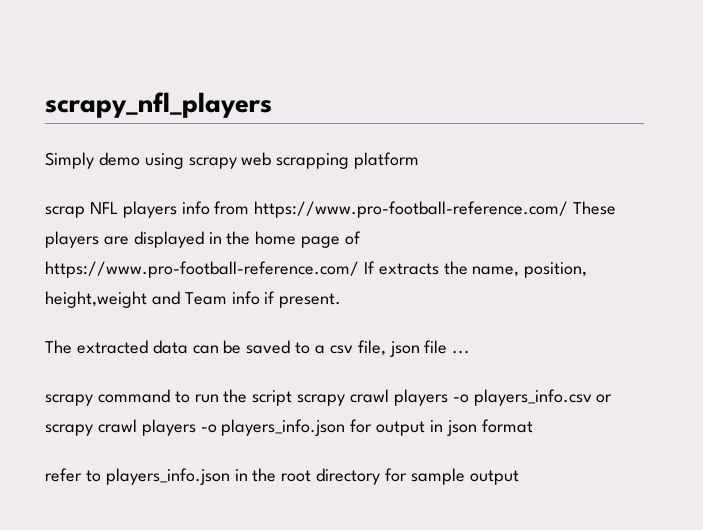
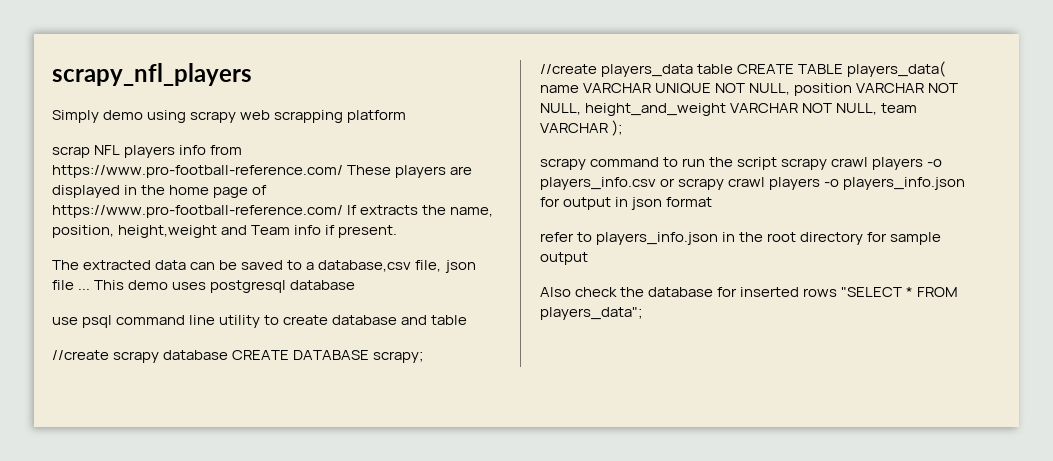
[329,345,353,354] csv -> [318,260,412,272] database,csv
(471, 352) none -> [94,280,356,293] [52,315,468,328] [52,350,425,363] [540,61,946,77] [540,83,959,96] [540,103,918,116] [540,120,624,136] This demo uses postgresql database // use psql command line utility to create database and table // //create scrapy database CREATE DATABASE scrapy; // //create players_data table CREATE TABLE players_data( name VARCHAR UNIQUE NOT NULL, position VARCHAR NOT NULL, height_and_weight VARCHAR NOT NULL, team VARCHAR );
(519, 477) none -> [540,287,959,297] [540,307,643,320] // Also check the database for inserted rows "SELECT * FROM players_data";

